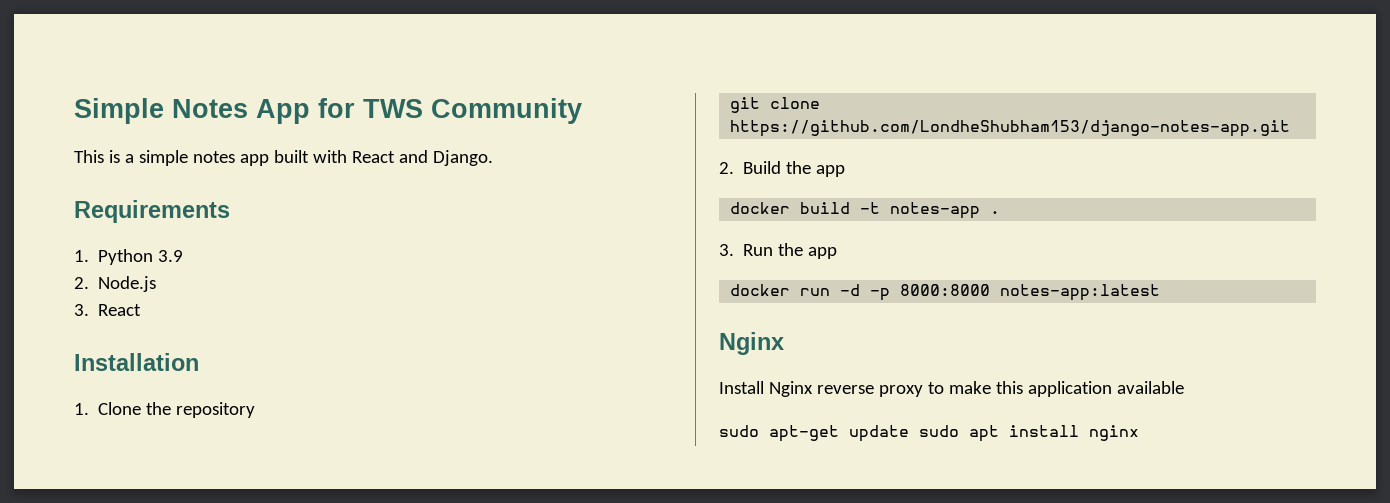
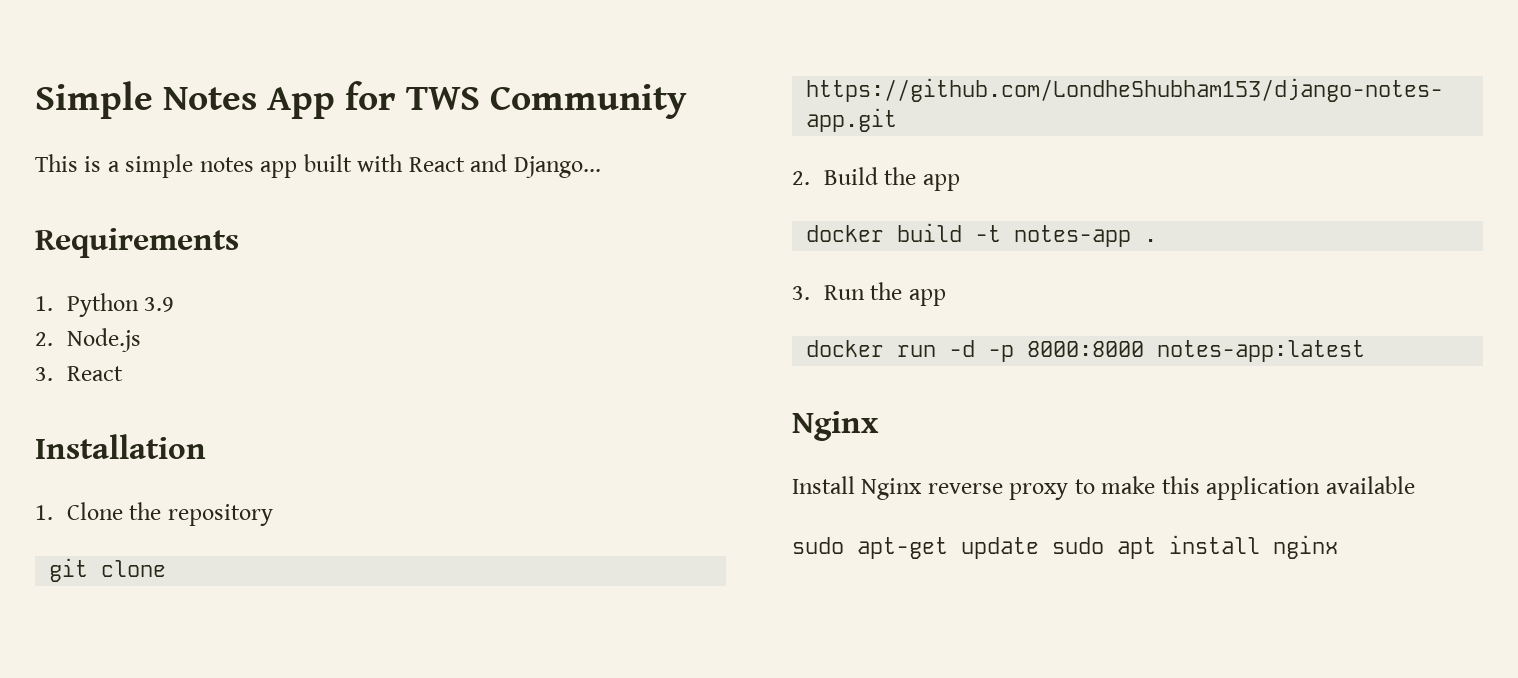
[432,150,493,166] Django. -> [513,156,601,178] Django...

